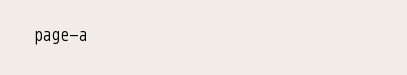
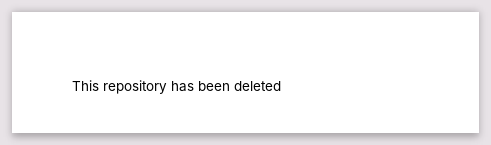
[33,31,87,45] page-a -> [72,80,281,94] This repository has been deleted

